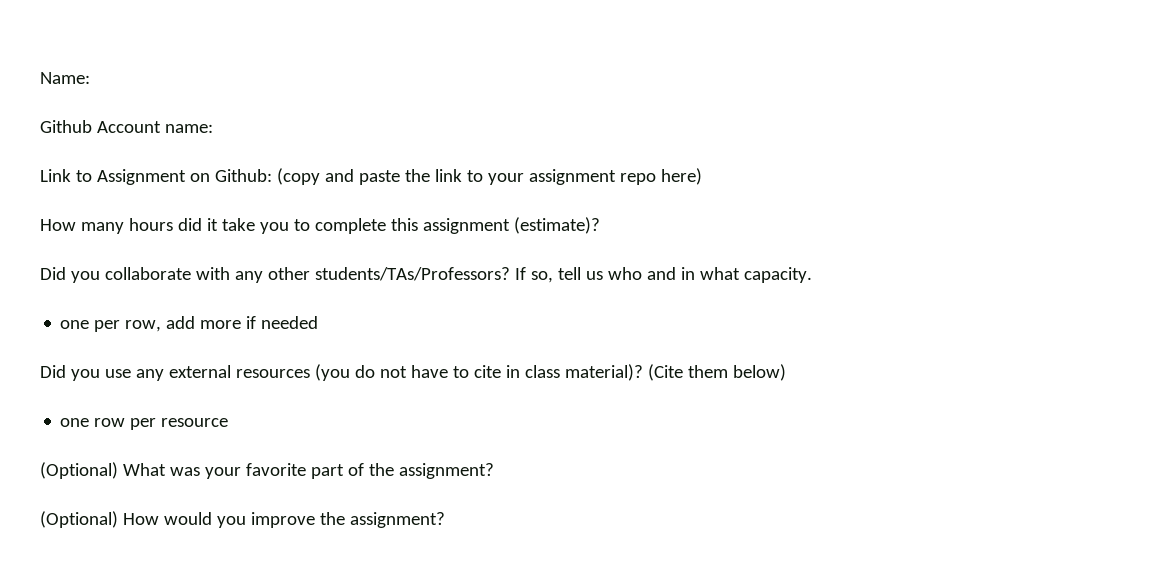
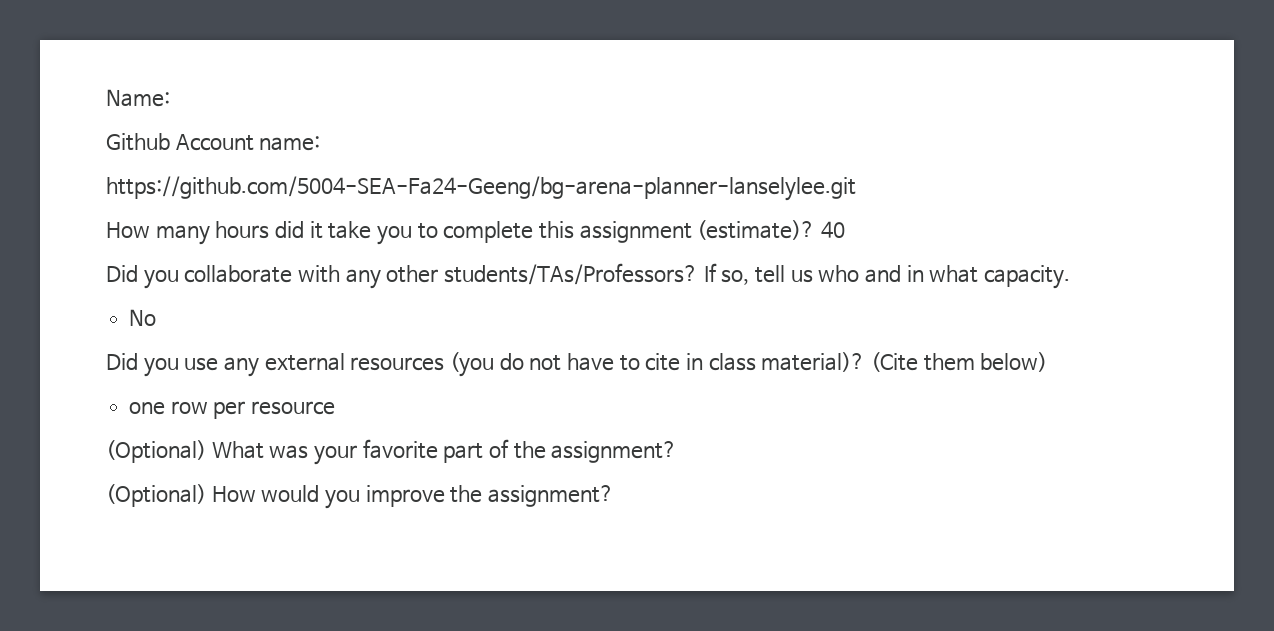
[40,168,702,185] Link to Assignment on Github: (copy and paste the link to your assignment repo here) -> [106,176,856,201] https://github.com/5004-SEA-Fa24-Geeng/bg-arena-planner-lanselylee.git
(600, 225) none -> [820,221,845,238] 40
[60,316,319,332] one per row, add more if needed -> [129,309,157,326] No

